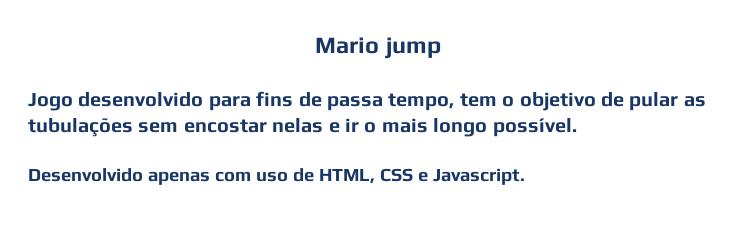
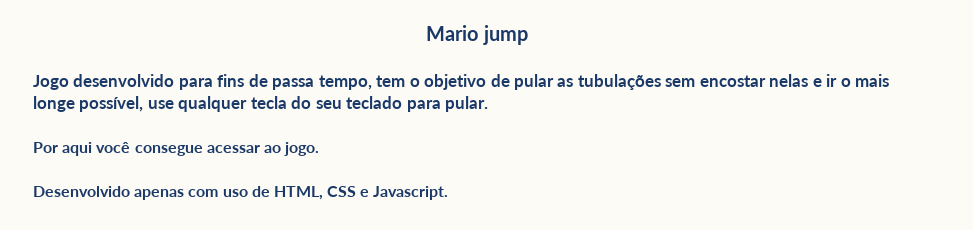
[433,118,577,137] longo possível. -> [33,96,489,112] [33,142,320,156] longe possível, use qualquer tecla do seu teclado para pular. // Por aqui você consegue acessar ao jogo.

